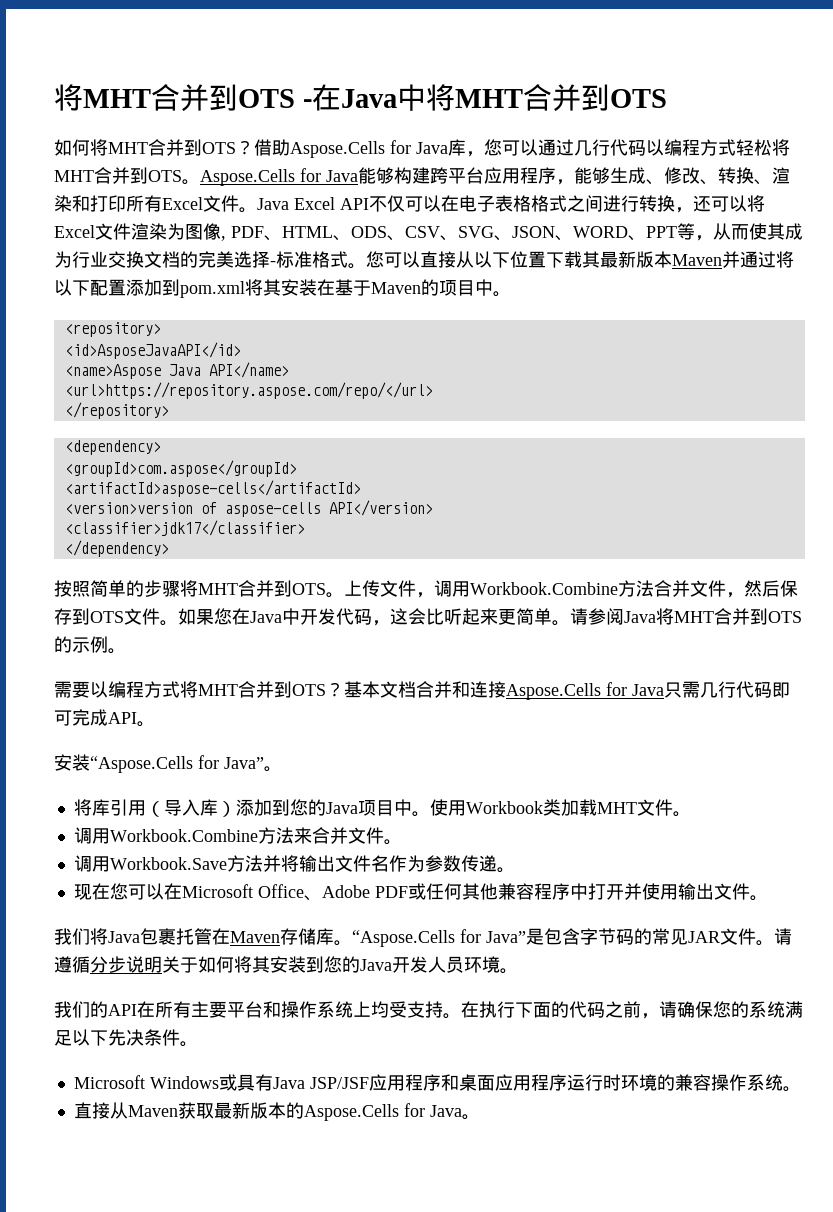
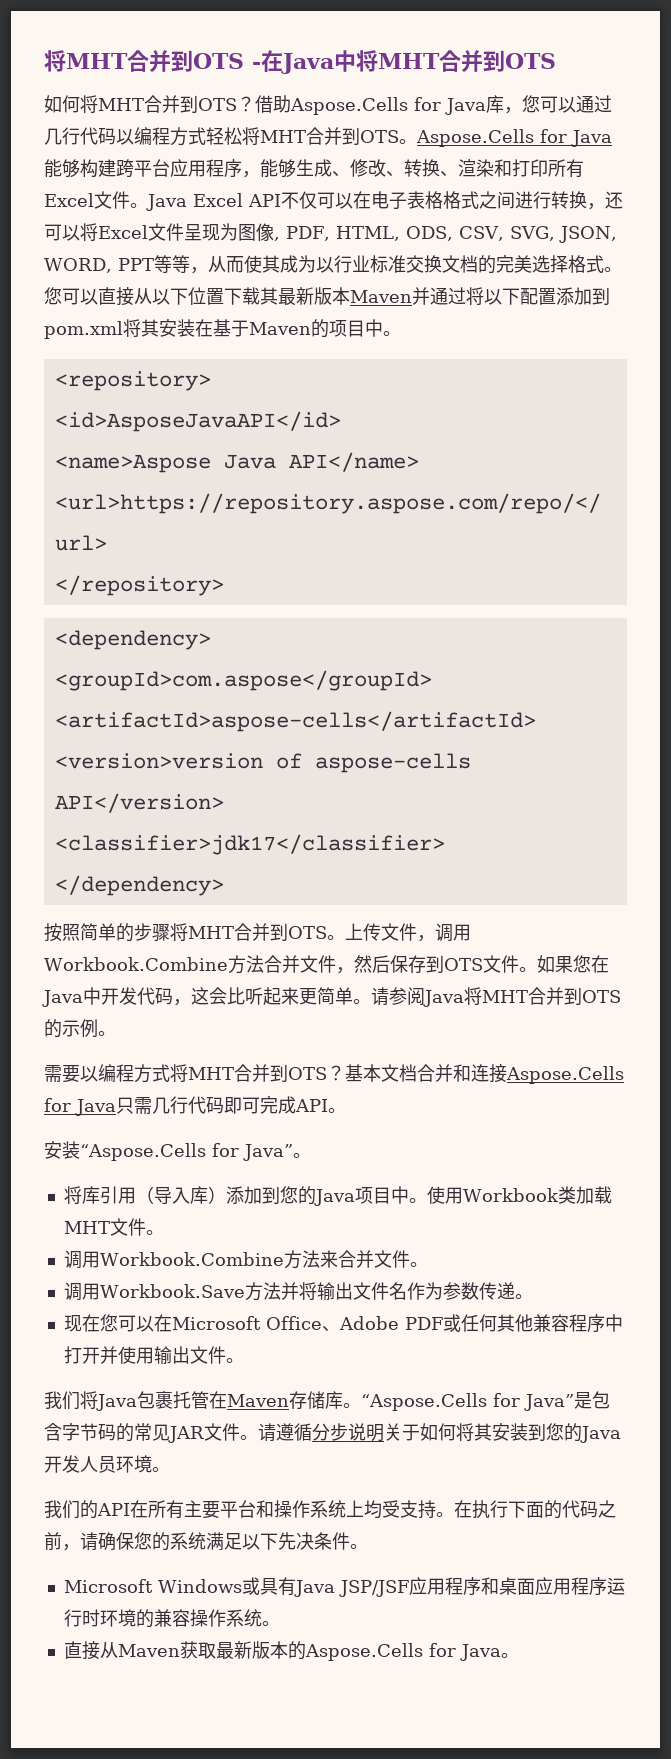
[131,223,167,240] 渲染 -> [184,224,220,241] 呈现
[231,226,677,241] PDF、HTML、ODS、CSV、SVG、JSON、WORD、PPT -> [286,226,617,243] [44,255,172,273] PDF, HTML, ODS, CSV, SVG, JSON, WORD, PPT等
[72,251,108,268] 行业 -> [316,255,406,273] 以行业标准
[270,251,312,268] -标准 -> (568, 264) none

